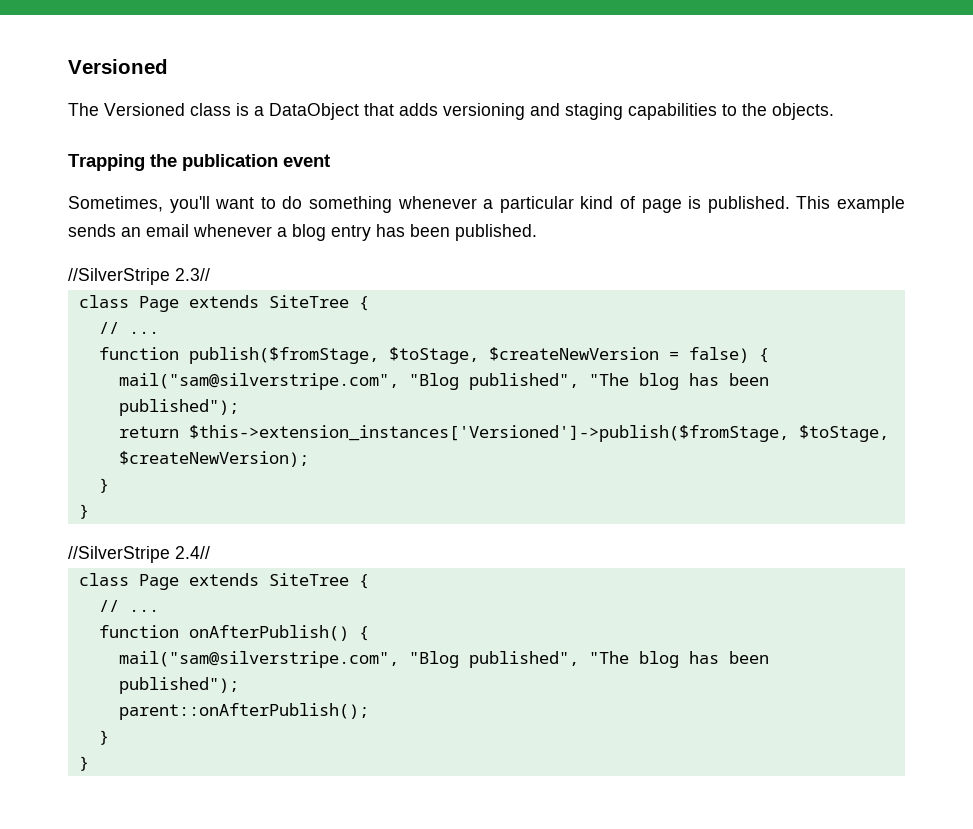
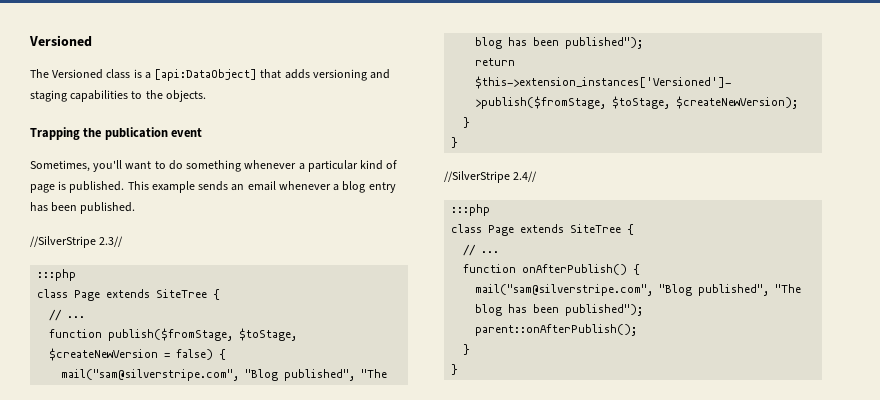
[269,103,359,120] DataObject -> [154,69,258,81] [api:DataObject]
(210, 274) none -> [37,269,77,281] // :::php
(210, 552) none -> [451,204,491,216] // :::php

